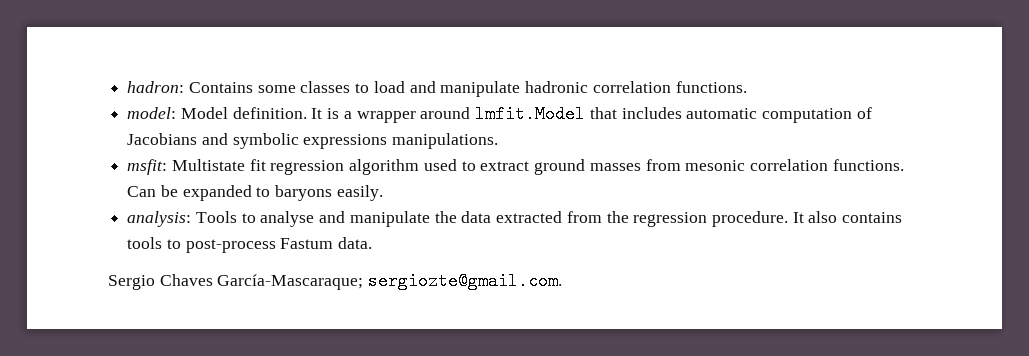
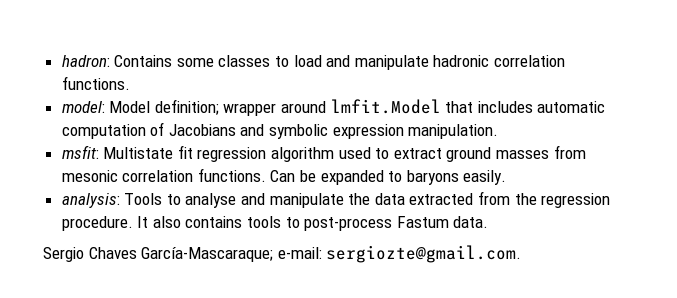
[232,107,352,119] definition. It is a -> [154,99,219,115] definition;
[303,133,499,149] expressions manipulations. -> [332,124,499,139] expression manipulation.
(364, 282) none -> [277,247,322,259] e-mail:

